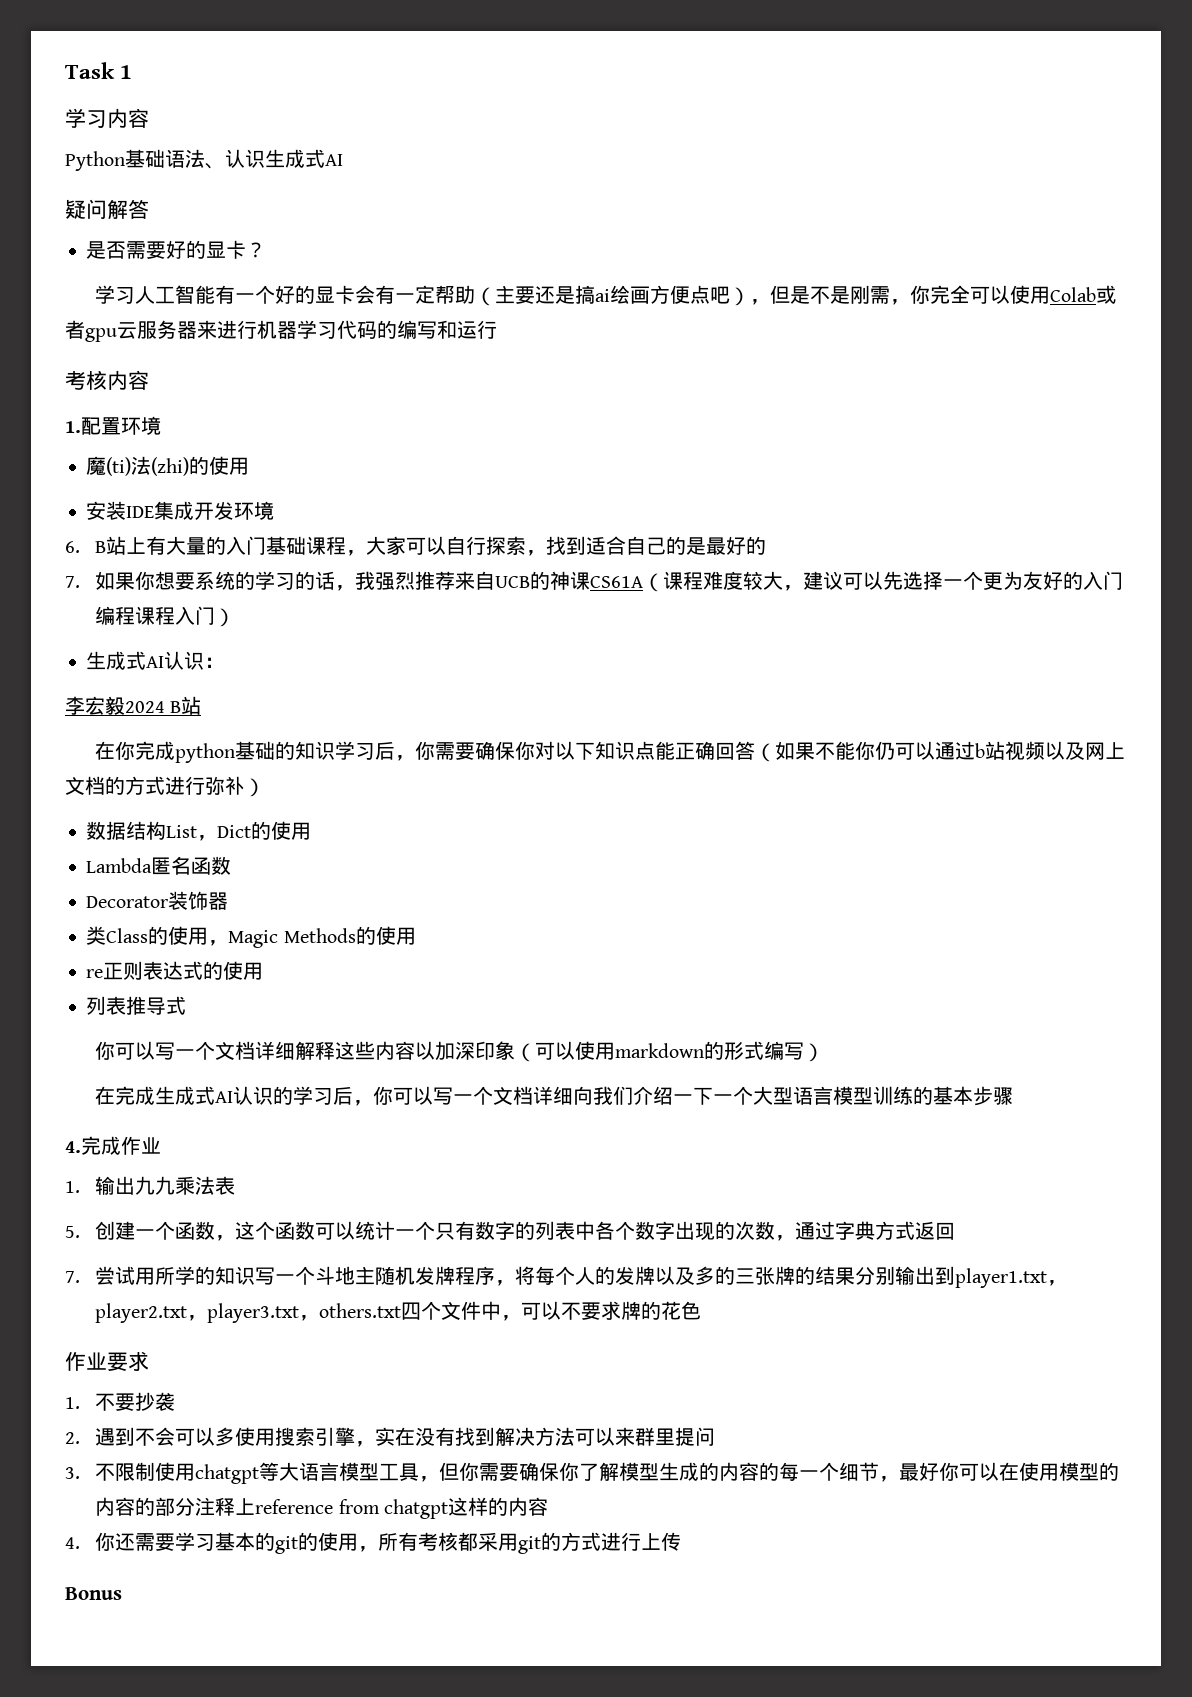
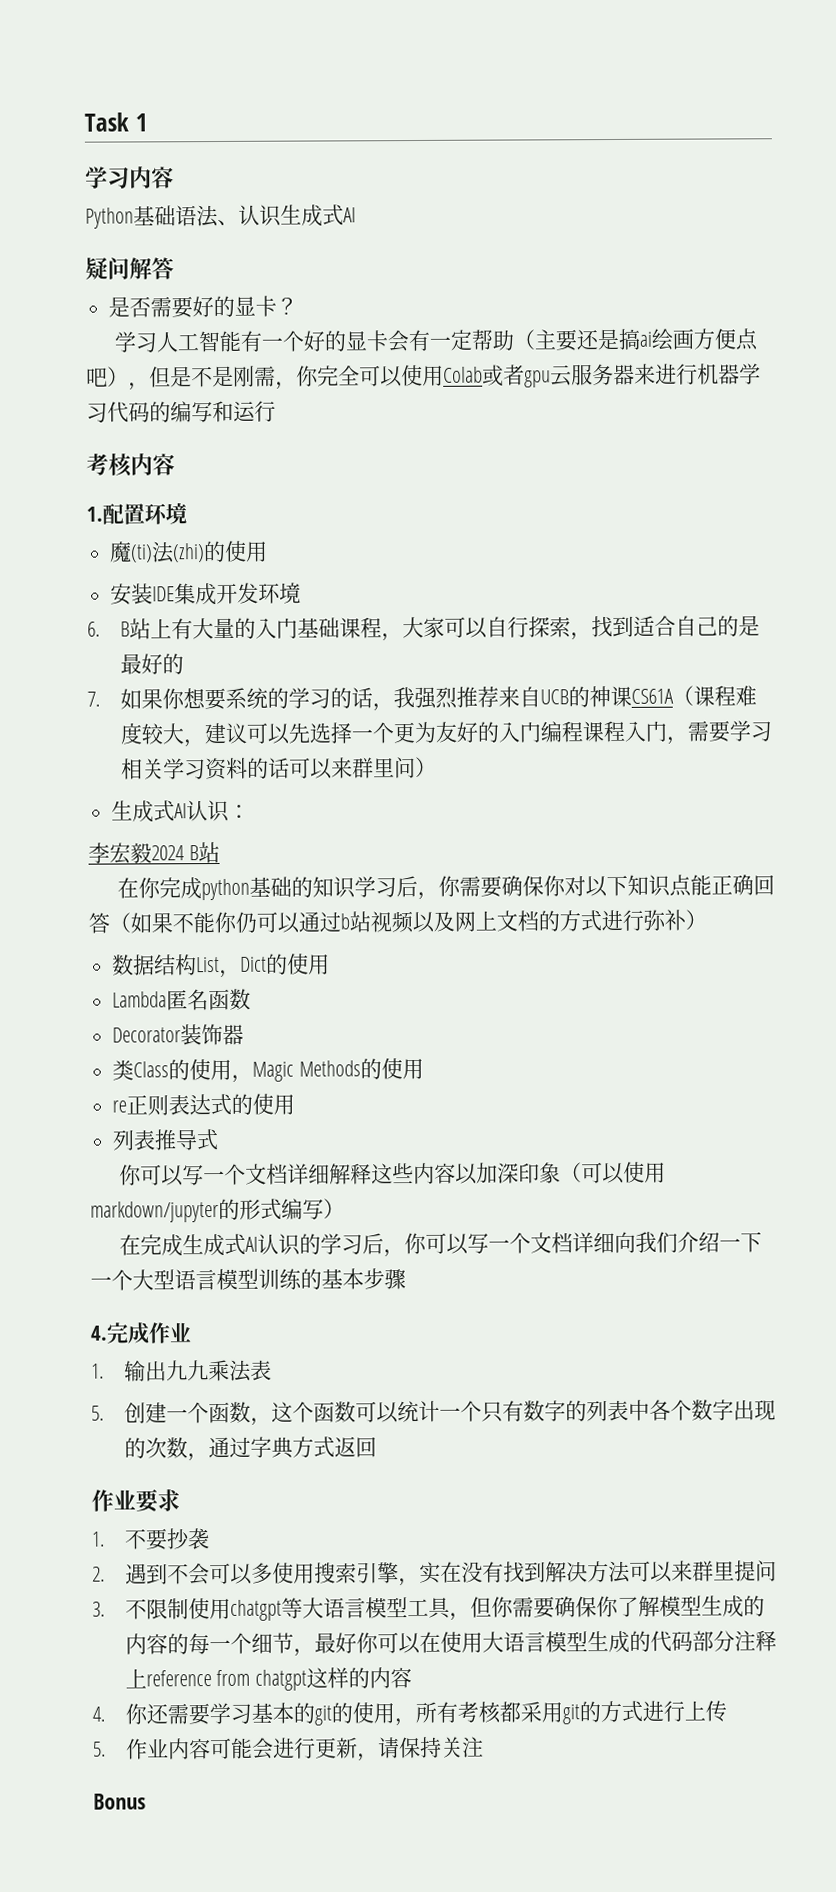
(216, 615) none -> [665,720,772,745] [120,757,416,781] ，需要学习相关学习资料的话可以来群里问
[615,1043,705,1058] markdown -> [90,1201,219,1223] markdown/jupyter
[65,1266,1068,1288] [95,1301,702,1323] // 7.尝试用所学的知识写一个斗地主随机发牌程序，将每个人的发牌以及多的三张牌的结果分别输出到player1.txt，player2.txt，player3.txt，others.txt四个文件中，可以不要求牌的花色 -> (377, 1447) none
[1059,1462,1120,1481] [95,1497,156,1516] 模型的内容的 -> [481,1630,693,1654] 大语言模型生成的代码
(682, 1541) none -> [93,1736,484,1762] // 5.作业内容可能会进行更新，请保持关注

